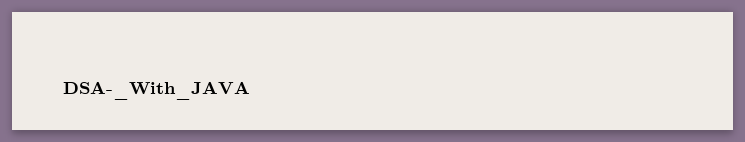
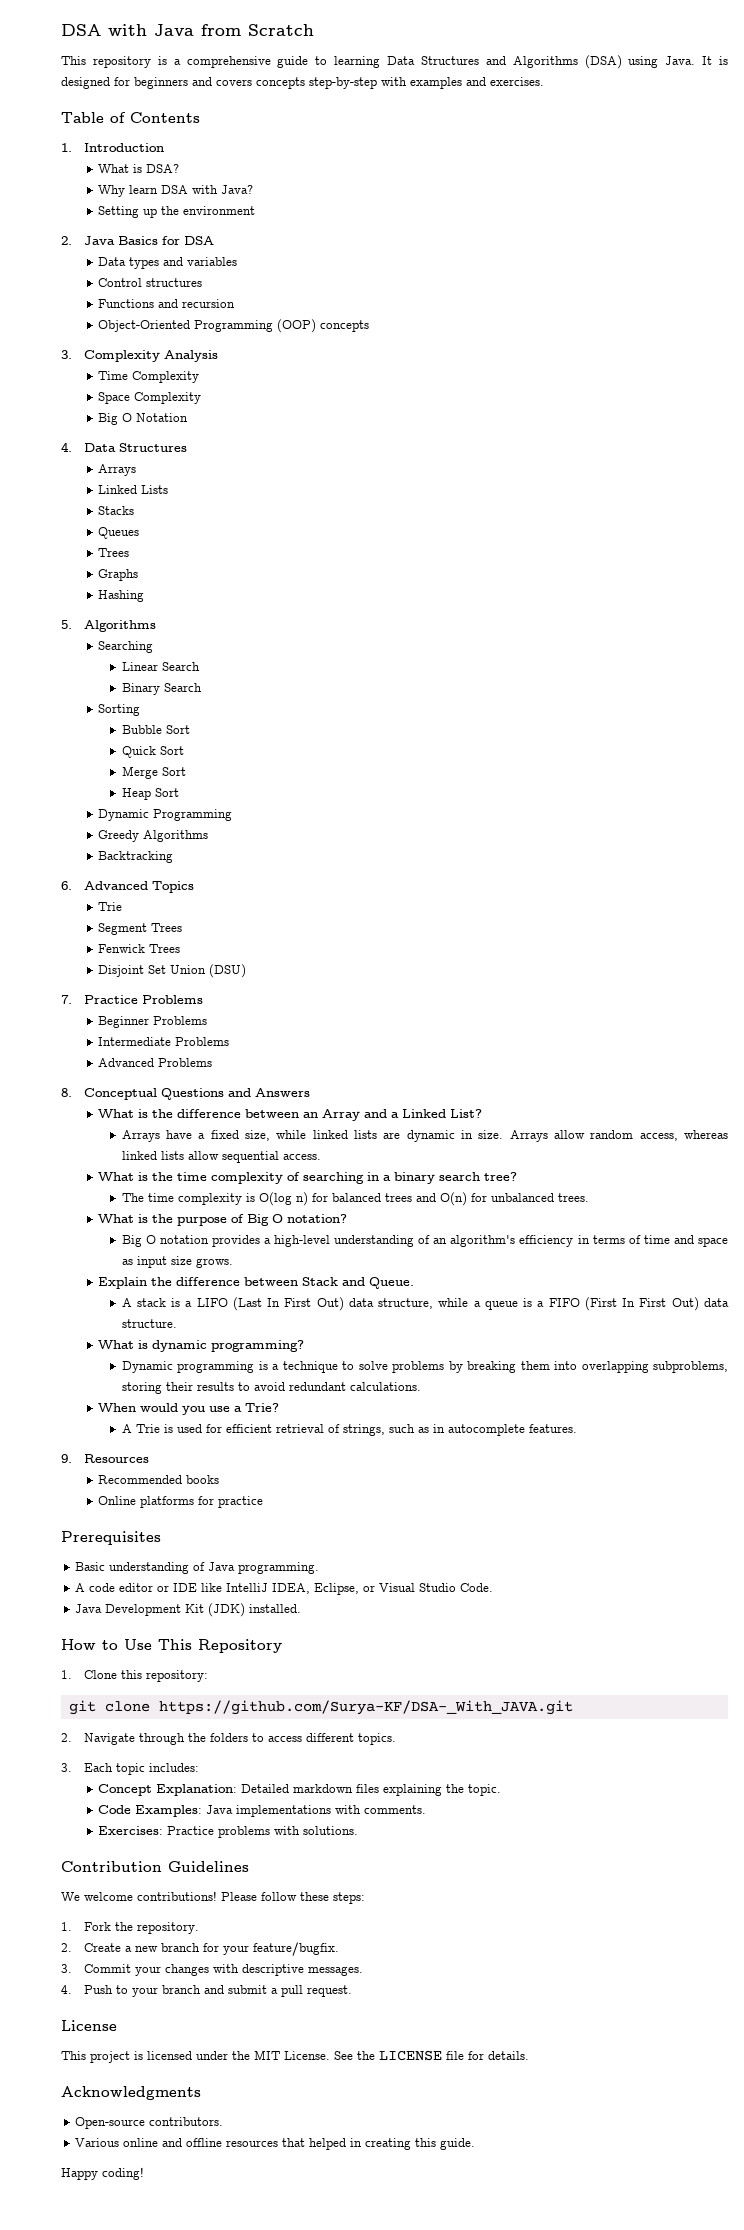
[63,81,250,100] DSA-_With_JAVA -> [61,24,314,36] [61,55,728,69] [61,77,544,89] [61,112,200,123] [61,143,165,152] [98,164,180,173] [98,185,254,197] [98,206,256,218] [61,236,215,245] [98,257,238,269] [98,278,203,287] [98,299,236,308] [98,319,370,333] [61,350,219,362] [98,371,200,383] [98,392,202,404] [98,413,189,425] [61,442,188,452] [98,464,137,476] [98,485,169,494] [98,506,135,515] [98,527,140,539] [98,548,130,557] [98,569,139,581] [98,590,145,602] [61,620,157,632] [98,641,154,653] [121,662,200,671] [121,683,202,695] [98,704,141,716] [121,725,190,734] [121,746,184,758] [121,766,186,779] [121,788,179,800] [98,809,233,821] [98,830,209,842] [98,851,174,863] [61,881,195,893] [98,902,123,911] [98,923,183,935] [98,944,181,953] [98,964,247,978] [61,995,204,1004] [98,1016,208,1028] [98,1037,230,1046] [98,1058,213,1067] [61,1088,311,1100] [98,1109,483,1121] [121,1130,729,1142] [121,1151,321,1163] [98,1172,518,1184] [121,1192,589,1206] [98,1214,348,1226] [121,1235,729,1247] [121,1256,233,1268] [98,1277,415,1289] [121,1297,729,1311] [121,1319,177,1328] [98,1340,305,1352] [121,1361,729,1373] [121,1382,421,1394] [98,1403,280,1415] [121,1424,577,1436] [61,1454,150,1463] [98,1475,220,1484] [98,1496,264,1508] [61,1531,161,1545] [75,1562,320,1574] [75,1583,494,1595] [75,1603,302,1617] [61,1639,282,1653] [61,1670,209,1682] [68,1700,573,1715] [61,1733,397,1745] [61,1763,200,1775] [98,1784,502,1796] [98,1805,427,1817] [98,1826,359,1838] [61,1861,249,1872] [61,1891,365,1904] [61,1922,200,1934] [61,1942,340,1956] [61,1964,364,1976] [61,1985,353,1997] [61,2020,117,2031] [61,2050,529,2063] [61,2086,201,2100] [75,2117,224,2129] [75,2138,476,2150] [61,2167,144,2180] DSA with Java from Scratch // This repository is a comprehensive guide to learning Data Structures and Algorithms (DSA) using Java. It is designed for beginners and covers concepts step-by-step with examples and exercises. // Table of Contents // 1. Introduction // What is DSA? // Why learn DSA with Java? // Setting up the environment // 2. Java Basics for DSA // Data types and variables // Control structures // Functions and recursion // Object-Oriented Programming (OOP) concepts // 3. Complexity Analysis // Time Complexity // Space Complexity // Big O Notation // 4. Data Structures // Arrays // Linked Lists // Stacks // Queues // Trees // Graphs // Hashing // 5. Algorithms // Searching // Linear Search // Binary Search // Sorting // Bubble Sort // Quick Sort // Merge Sort // Heap Sort // Dynamic Programming // Greedy Algorithms // Backtracking // 6. Advanced Topics // Trie // Segment Trees // Fenwick Trees // Disjoint Set Union (DSU) // 7. Practice Problems // Beginner Problems // Intermediate Problems // Advanced Problems // 8. Conceptual Questions and Answers // What is the difference between an Array and a Linked List? // Arrays have a fixed size, while linked lists are dynamic in size. Arrays allow random access, whereas linked lists allow sequential access. // What is the time complexity of searching in a binary search tree? // The time complexity is O(log n) for balanced trees and O(n) for unbalanced trees. // What is the purpose of Big O notation? // Big O notation provides a high-level understanding of an algorithm's efficiency in terms of time and space as input size grows. // Explain the difference between Stack and Queue. // A stack is a LIFO (Last In First Out) data structure, while a queue is a FIFO (First In First Out) data structure. // What is dynamic programming? // Dynamic programming is a technique to solve problems by breaking them into overlapping subproblems, storing their results to avoid redundant calculations. // When would you use a Trie? // A Trie is used for efficient retrieval of strings, such as in autocomplete features. // 9. Resources // Recommended books // Online platforms for practice // Prerequisites // Basic understanding of Java programming. // A code editor or IDE like IntelliJ IDEA, Eclipse, or Visual Studio Code. // Java Development Kit (JDK) installed. // How to Use This Repository // 1. Clone this repository: // git clone https://github.com/Surya-KF/DSA-_With_JAVA.git // 2. Navigate through the folders to access different topics. // 3. Each topic includes: // Concept Explanation: Detailed markdown files explaining the topic. // Code Examples: Java implementations with comments. // Exercises: Practice problems with solutions. // Contribution Guidelines // We welcome contributions! Please follow these steps: // 1. Fork the repository. // 2. Create a new branch for your feature/bugfix. // 3. Commit your changes with descriptive messages. // 4. Push to your branch and submit a pull request. // License // This project is licensed under the MIT License. See the LICENSE file for details. // Acknowledgments // Open-source contributors. // Various online and offline resources that helped in creating this guide. // Happy coding!

